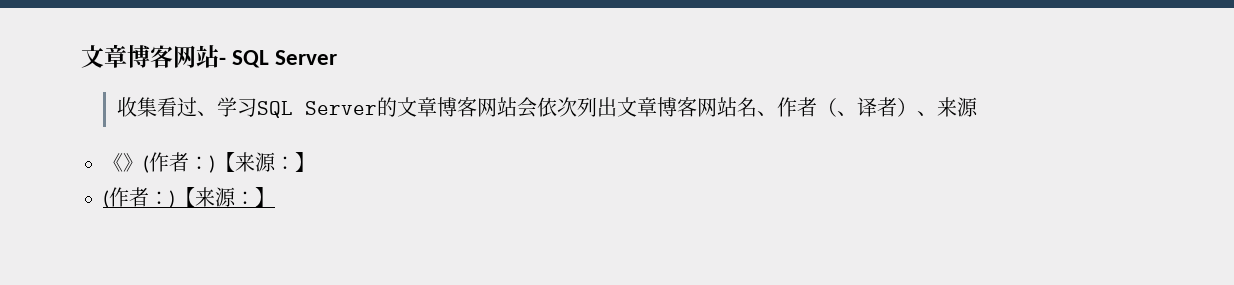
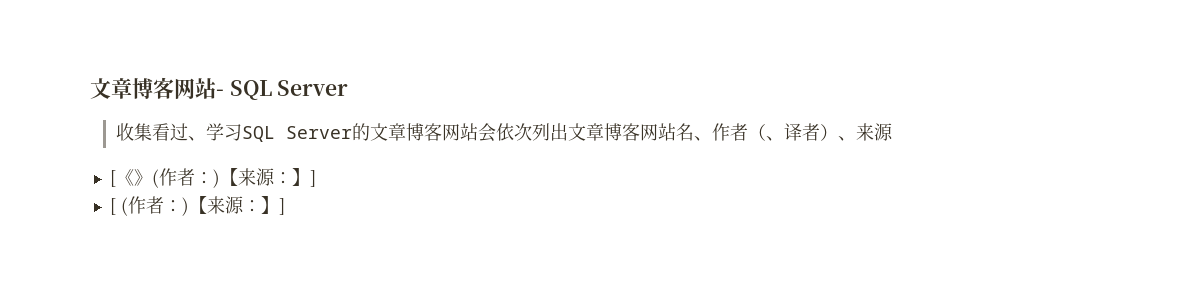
(979, 107) none -> [109,170,116,187] [
[103,187,275,208] // (作者：)【来源：】 -> [309,170,316,187] [109,196,285,216] ] // [ (作者：)【来源：】]

